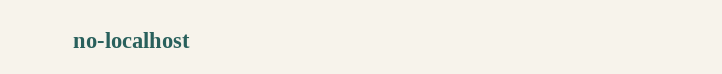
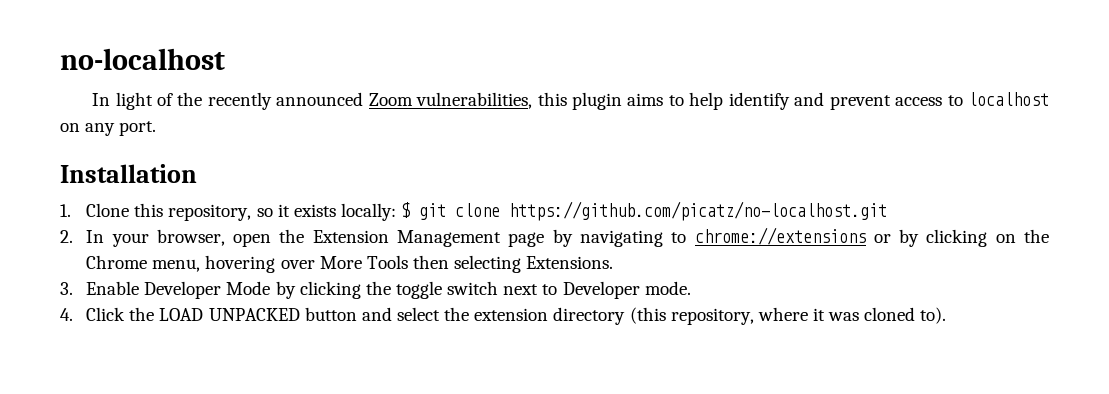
(190, 40) none -> [92,92,1049,110] [60,121,157,136] [60,164,197,183] [60,201,888,221] [60,227,1049,247] [86,255,614,273] [60,281,691,299] [60,307,947,325] // In light of the recently announced Zoom vulnerabilities, this plugin aims to help identify and prevent access to localhost on any port. // Installation // 1. Clone this repository, so it exists locally: $ git clone https://github.com/picatz/no-localhost.git // 2. In your browser, open the Extension Management page by navigating to chrome://extensions or by clicking on the Chrome menu, hovering over More Tools then selecting Extensions. // 3. Enable Developer Mode by clicking the toggle switch next to Developer mode. // 4. Click the LOAD UNPACKED button and select the extension directory (this repository, where it was cloned to).

